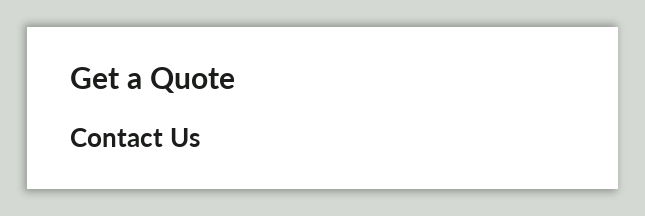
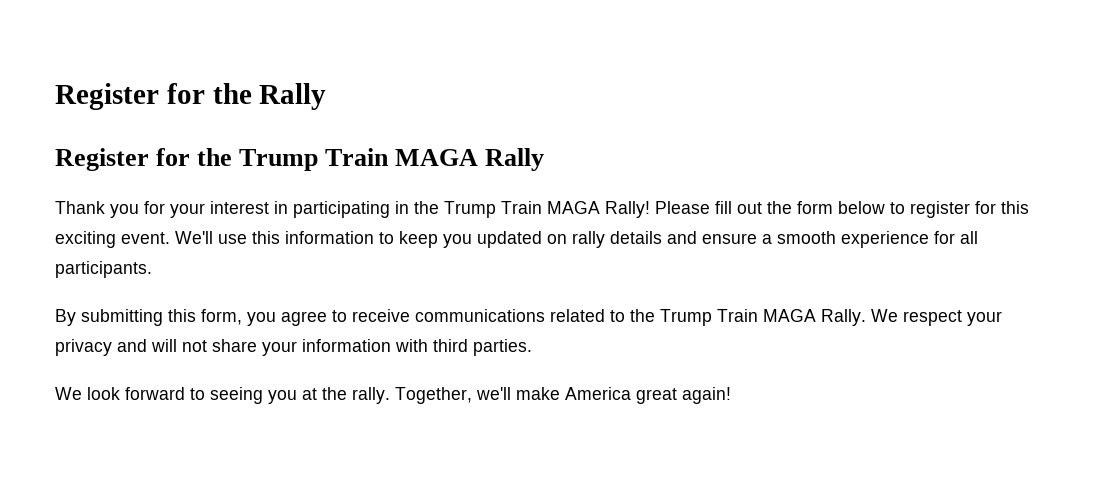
[70,67,236,93] [70,128,201,147] Get a Quote // Contact Us -> [55,83,327,110] [55,148,545,171] [55,201,1029,218] [55,231,978,248] [55,261,152,278] [55,309,1002,326] [55,339,532,356] [55,387,731,404] Register for the Rally // Register for the Trump Train MAGA Rally // Thank you for your interest in participating in the Trump Train MAGA Rally! Please fill out the form below to register for this exciting event. We'll use this information to keep you updated on rally details and ensure a smooth experience for all participants. // By submitting this form, you agree to receive communications related to the Trump Train MAGA Rally. We respect your privacy and will not share your information with third parties. // We look forward to seeing you at the rally. Together, we'll make America great again!

